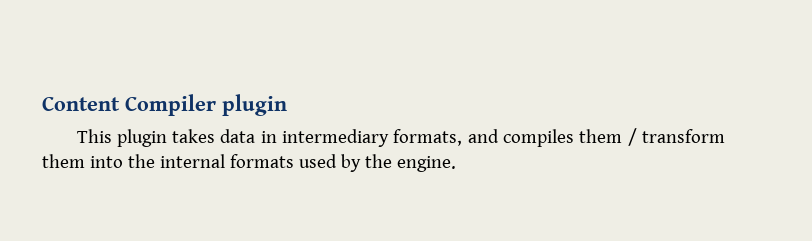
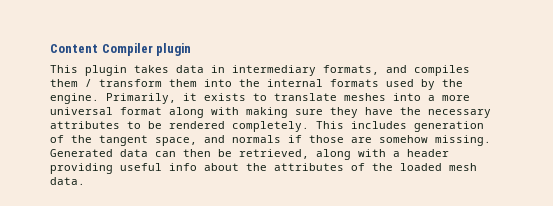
(456, 164) none -> [106,93,470,104] [50,107,491,118] [50,121,484,132] [50,135,491,146] [50,149,449,160] [50,163,477,174] [50,177,85,185] Primarily, it exists to translate meshes into a more universal format along with making sure they have the necessary attributes to be rendered completely. This includes generation of the tangent space, and normals if those are somehow missing. Generated data can then be retrieved, along with a header providing useful info about the attributes of the loaded mesh data.

